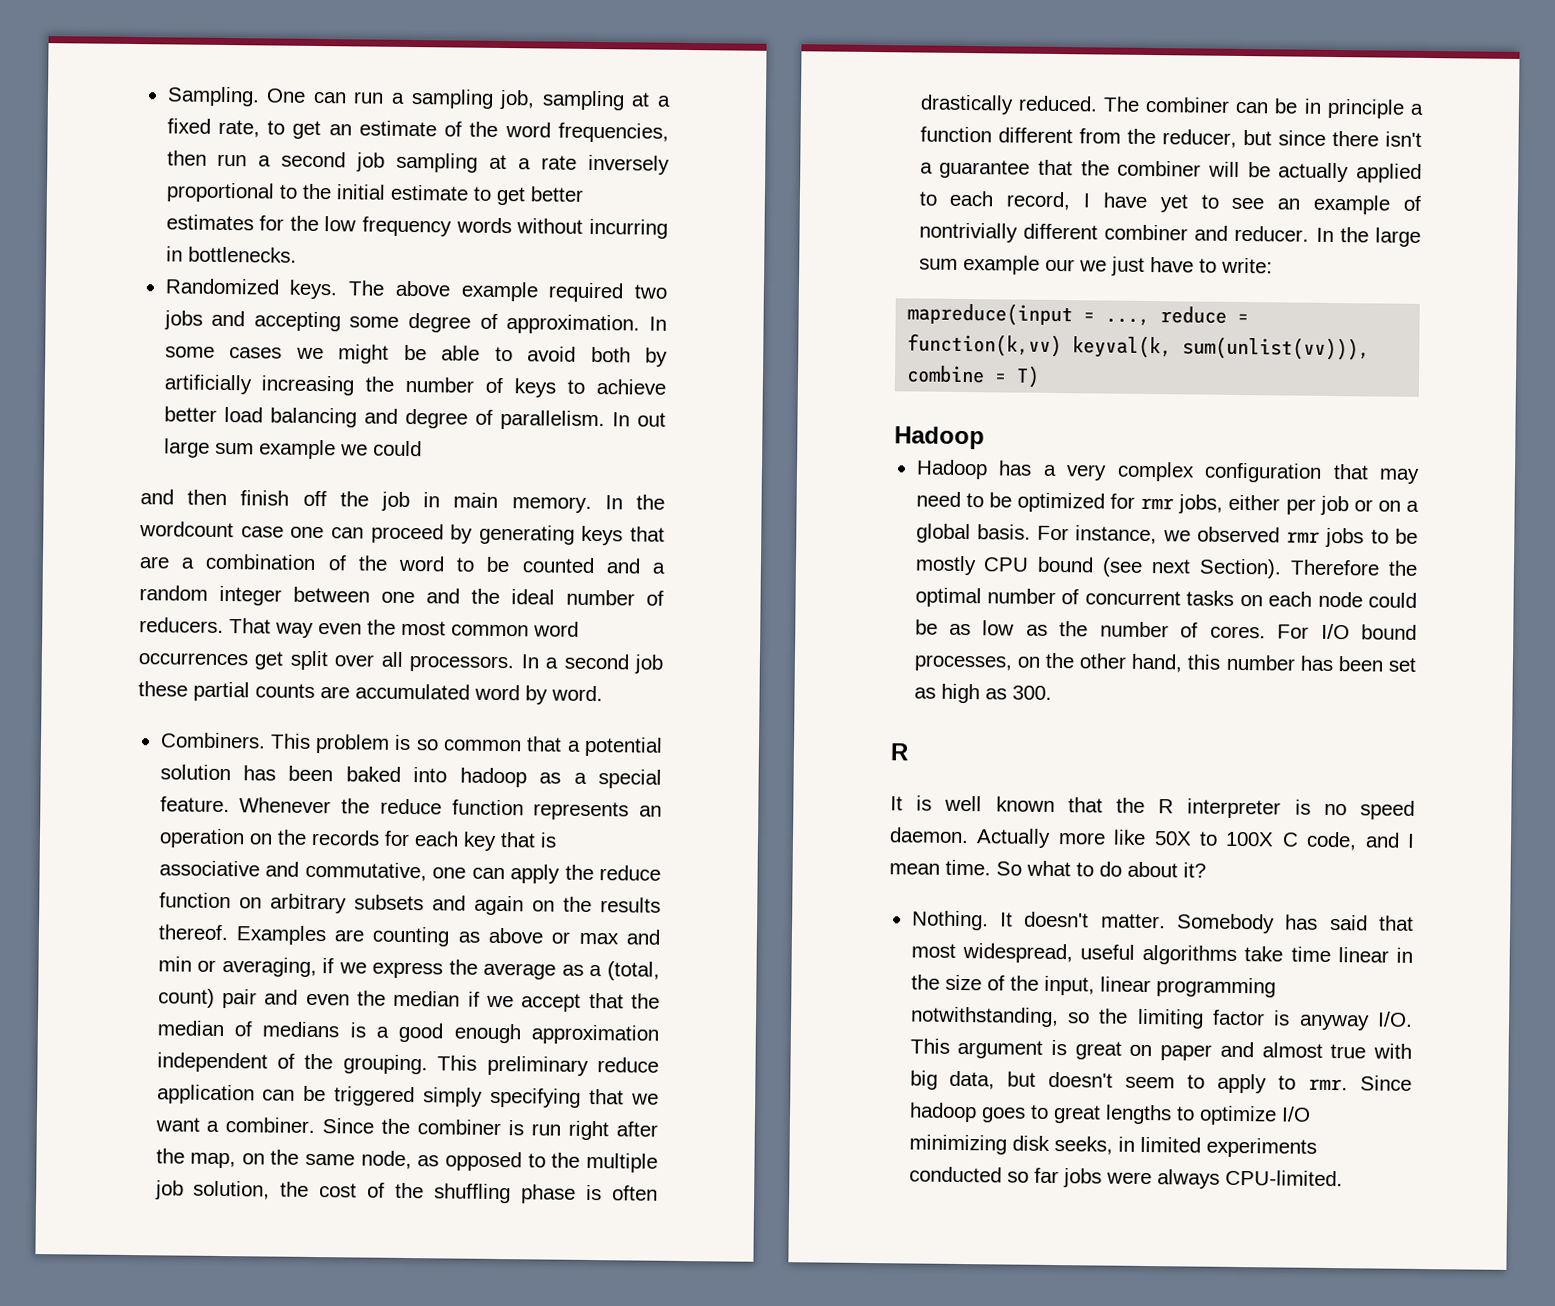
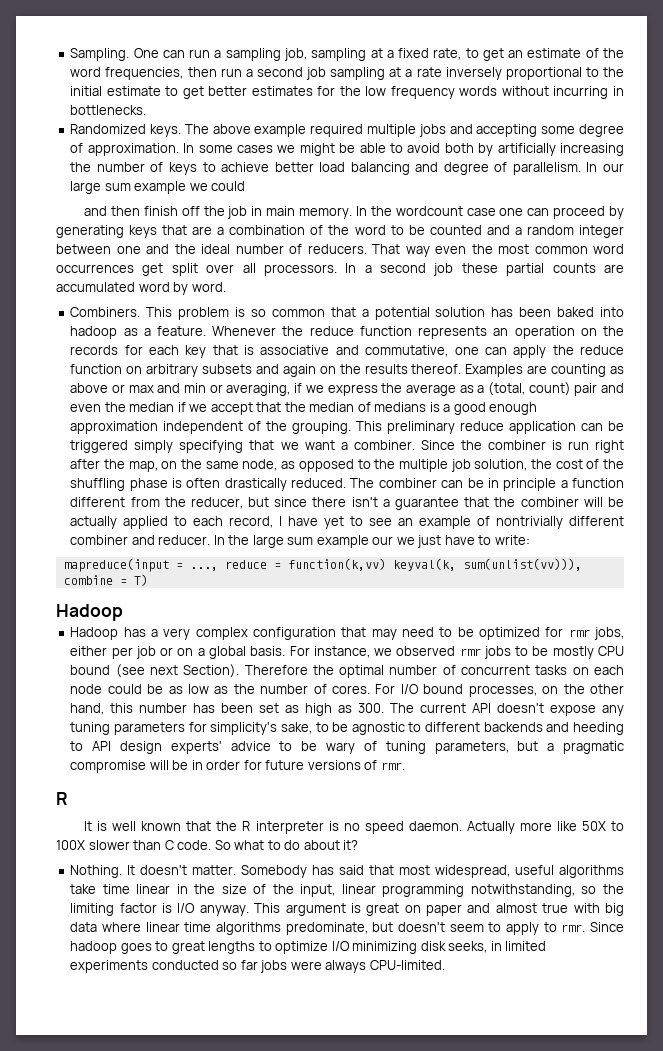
[634,284,667,299] two -> [367,124,417,137] multiple
[636,412,666,427] out -> [603,163,624,172] our
[597,769,662,789] special -> (151, 332) none
(1052, 692) none -> [390,703,625,716] [70,722,624,735] [70,741,625,754] [70,760,405,773] The current API doesn't expose any tuning parameters for simplicity's sake, to be agnostic to different backends and heeding to API design experts' advice to be wary of tuning parameters, but a pragmatic compromise will be in order for future versions of rmr.
[1281,831,1415,851] [889,859,991,876] C code, and I mean time. -> [88,840,212,850] slower than C code.
[1298,1011,1413,1031] anyway I/O. -> [177,903,249,916] I/O anyway.
[949,1070,996,1090] data, -> [70,922,368,935] data where linear time algorithms predominate,

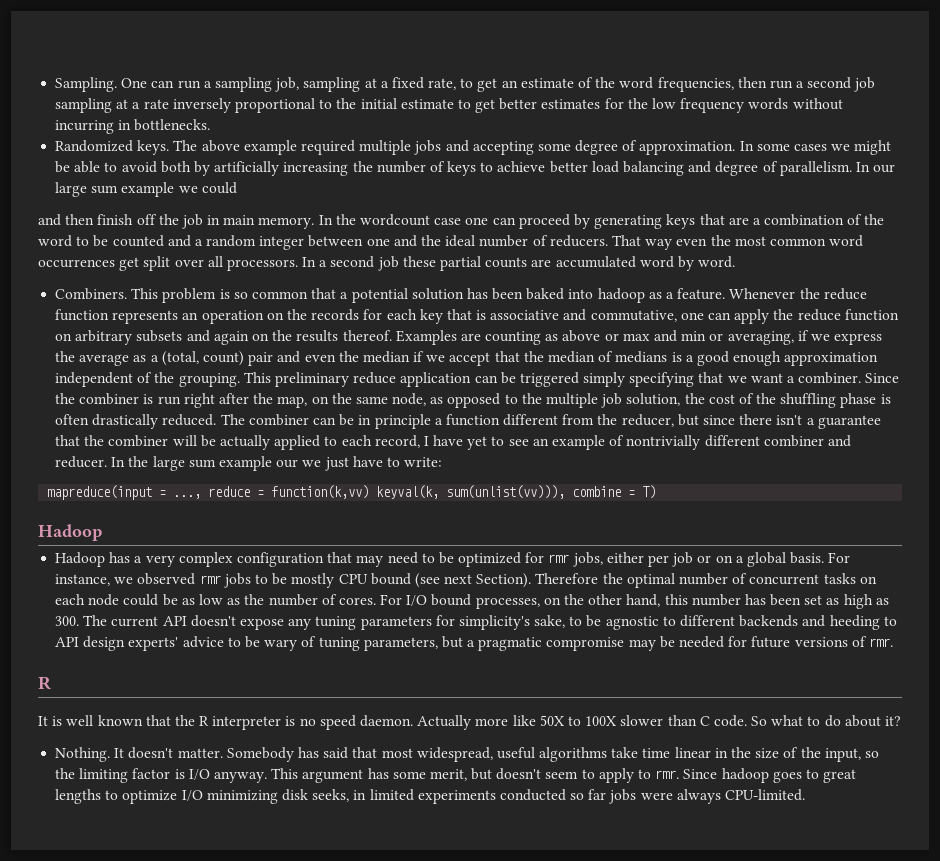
[149,760,241,770] will be in order -> [628,636,725,651] may be needed
[341,884,575,897] linear programming notwithstanding, -> (861, 755) none
[350,903,624,916] [70,922,368,935] is great on paper and almost true with big data where linear time algorithms predominate, -> [367,768,467,781] has some merit,

